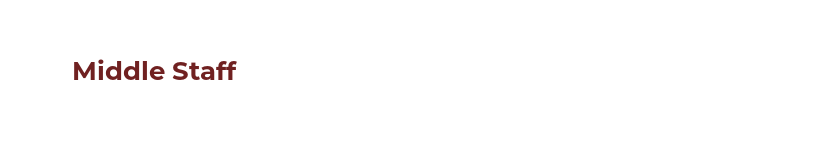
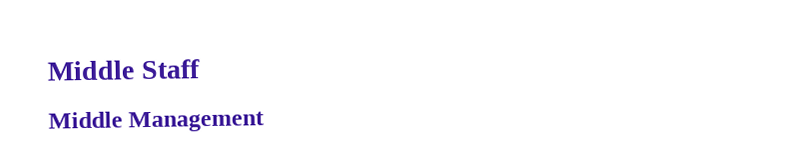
(238, 70) none -> [48,110,265,133] // Middle Management

